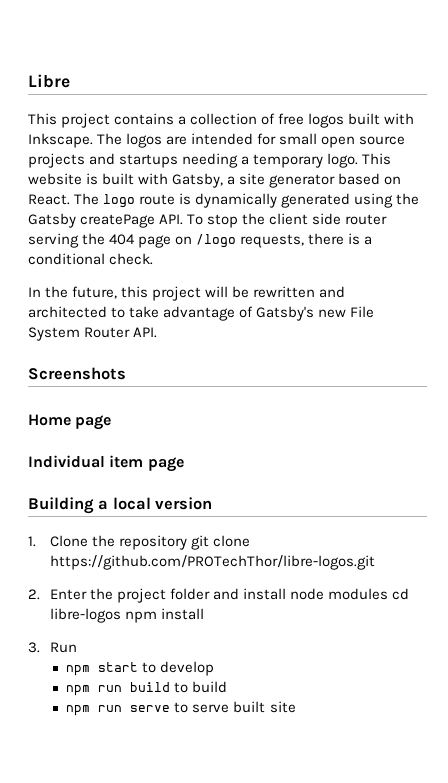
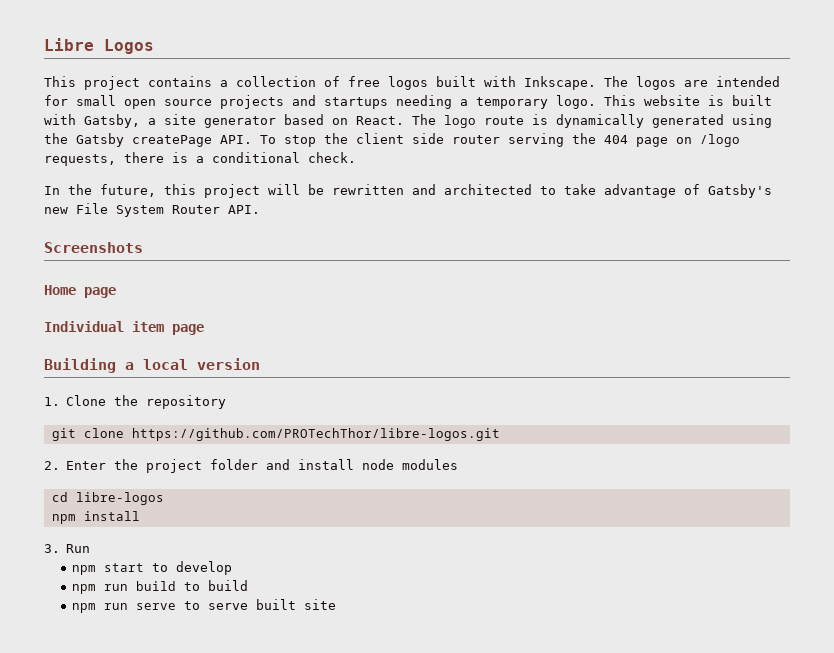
(70, 81) none -> [104,39,154,54] Logos
(187, 542) none -> (227, 402) //
(389, 594) none -> (459, 464) //
(121, 615) none -> (164, 498) //

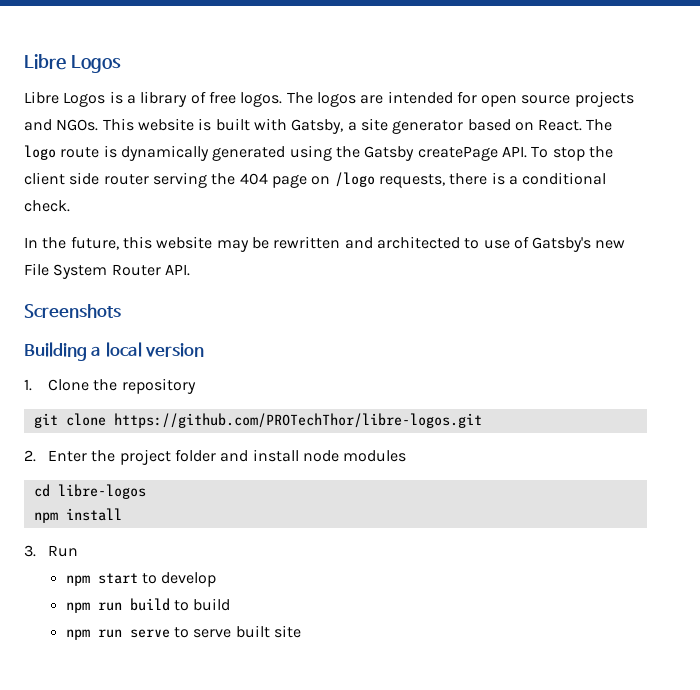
[44,76,596,90] This project contains a collection of free logos built with Inkscape. -> [24,91,283,107] Libre Logos is a library of free logos.
[76,95,116,106] small -> (477, 97) none
[324,95,596,109] startups needing a temporary logo. -> [56,119,99,131] NGOs.
[204,184,300,198] project will -> [156,236,249,252] website may
[564,184,676,198] take advantage -> [483,240,510,249] use
[44,285,116,298] [44,321,204,335] // Home page // Individual item page -> (121, 311) none

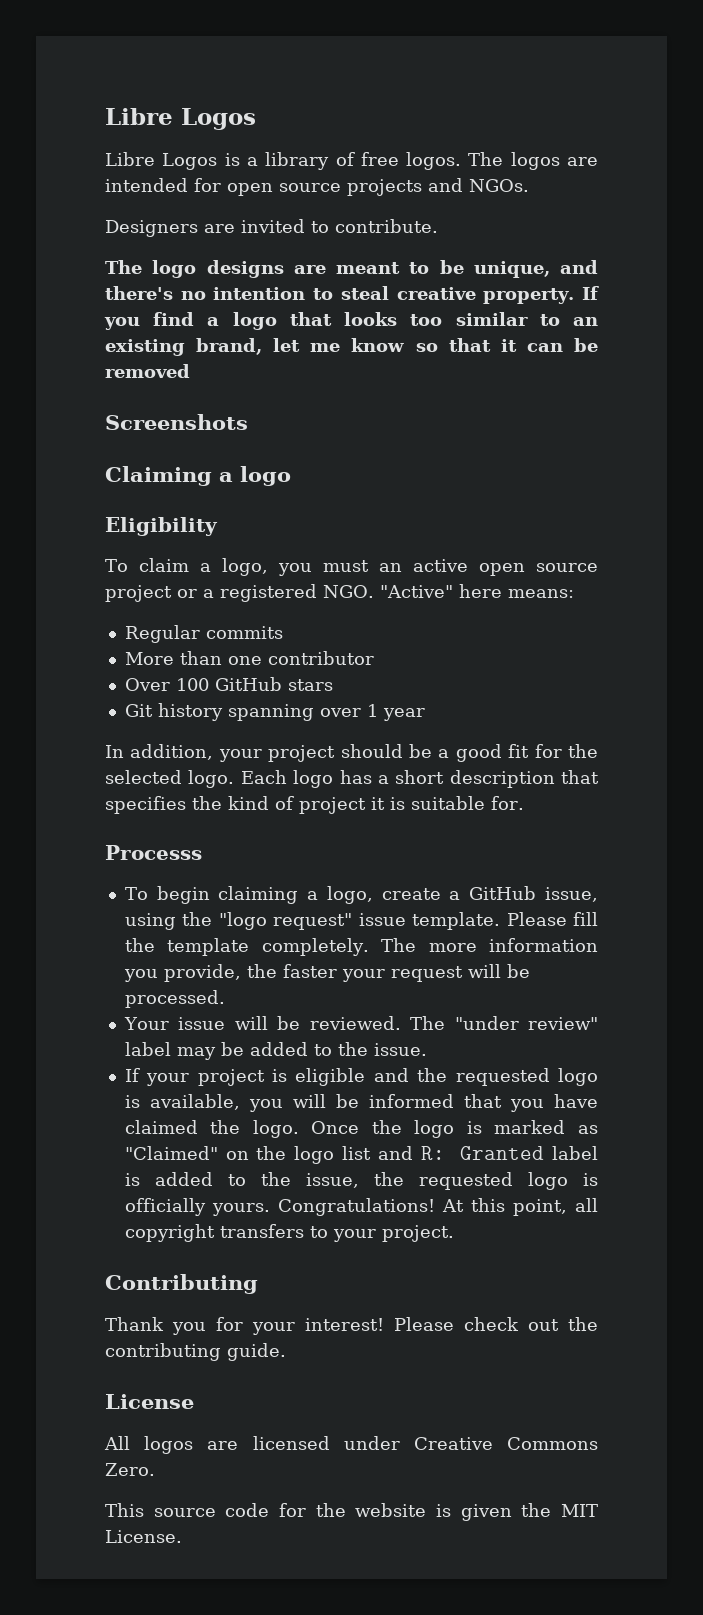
[102,118,613,134] [24,145,613,161] [24,172,607,188] [24,200,70,212] [24,236,626,252] [24,263,190,279] [24,304,121,318] [24,342,205,361] [24,378,196,394] [33,413,482,428] [24,449,407,465] [33,484,146,499] [33,508,122,523] [24,545,78,557] [65,572,217,587] [65,598,231,613] [65,625,301,640] This website is built with Gatsby, a site generator based on React. The logo route is dynamically generated using the Gatsby createPage API. To stop the client side router serving the 404 page on /logo requests, there is a conditional check. // In the future, this website may be rewritten and architected to use of Gatsby's new File System Router API. // Screenshots // Building a local version // 1. Clone the repository // git clone https://github.com/PROTechThor/libre-logos.git // 2. Enter the project folder and install node modules // cd libre-logos // npm install // 3. Run // npm start to develop // npm run build to build // npm run serve to serve built site -> [105,219,438,237] [105,260,598,278] [105,286,599,304] [104,312,598,330] [105,338,598,356] [105,364,190,378] [105,414,248,430] [105,466,291,486] [105,517,218,536] [105,558,598,576] [105,584,574,602] [124,625,283,643] [124,651,374,665] [124,677,333,691] [124,703,425,721] [105,744,598,762] [105,770,599,788] [105,796,524,814] [105,845,202,860] [124,886,598,904] [124,912,598,930] [124,938,598,956] [123,964,530,982] [124,990,225,1008] [123,1016,598,1030] [124,1042,427,1060] [124,1068,598,1086] [124,1094,598,1112] [124,1120,598,1138] [124,1146,598,1164] [124,1172,598,1190] [124,1198,598,1216] [124,1224,454,1242] [105,1274,258,1294] [105,1317,598,1335] [105,1343,286,1361] [105,1394,194,1409] [104,1436,598,1454] [105,1463,155,1476] [105,1503,598,1521] [105,1530,182,1543] // Designers are invited to contribute. // The logo designs are meant to be unique, and there's no intention to steal creative property. If you find a logo that looks too similar to an existing brand, let me know so that it can be removed // Screenshots // Claiming a logo // Eligibility // To claim a logo, you must an active open source project or a registered NGO. "Active" here means: // Regular commits // More than one contributor // Over 100 GitHub stars // Git history spanning over 1 year // In addition, your project should be a good fit for the selected logo. Each logo has a short description that specifies the kind of project it is suitable for. // Processs // To begin claiming a logo, create a GitHub issue, using the "logo request" issue template. Please fill the template completely. The more information you provide, the faster your request will be processed. // Your issue will be reviewed. The "under review" label may be added to the issue. // If your project is eligible and the requested logo is available, you will be informed that you have claimed the logo. Once the logo is marked as "Claimed" on the logo list and R: Granted label is added to the issue, the requested logo is officially yours. Congratulations! At this point, all copyright transfers to your project. // Contributing // Thank you for your interest! Please check out the contributing guide. // License // All logos are licensed under Creative Commons Zero. // This source code for the website is given the MIT License.

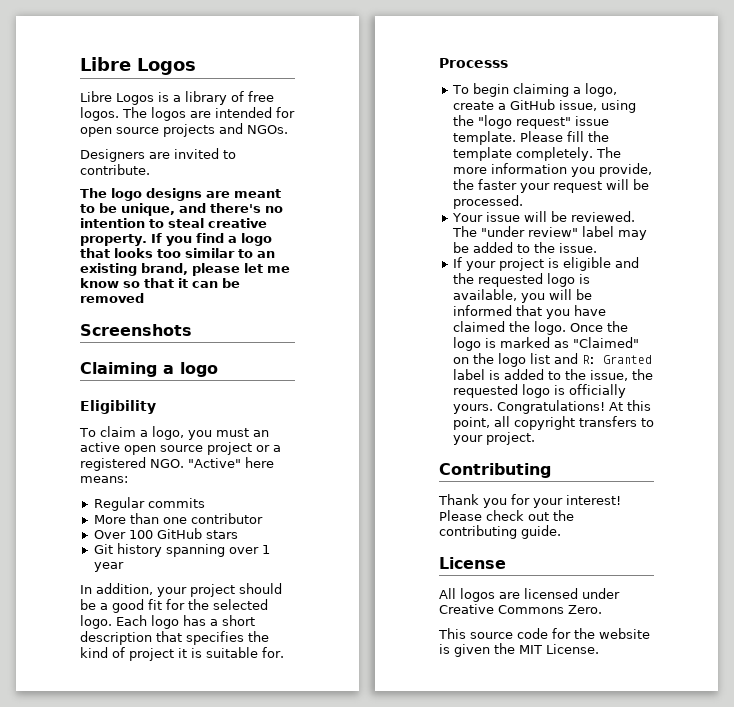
(263, 346) none -> [192,263,240,276] please

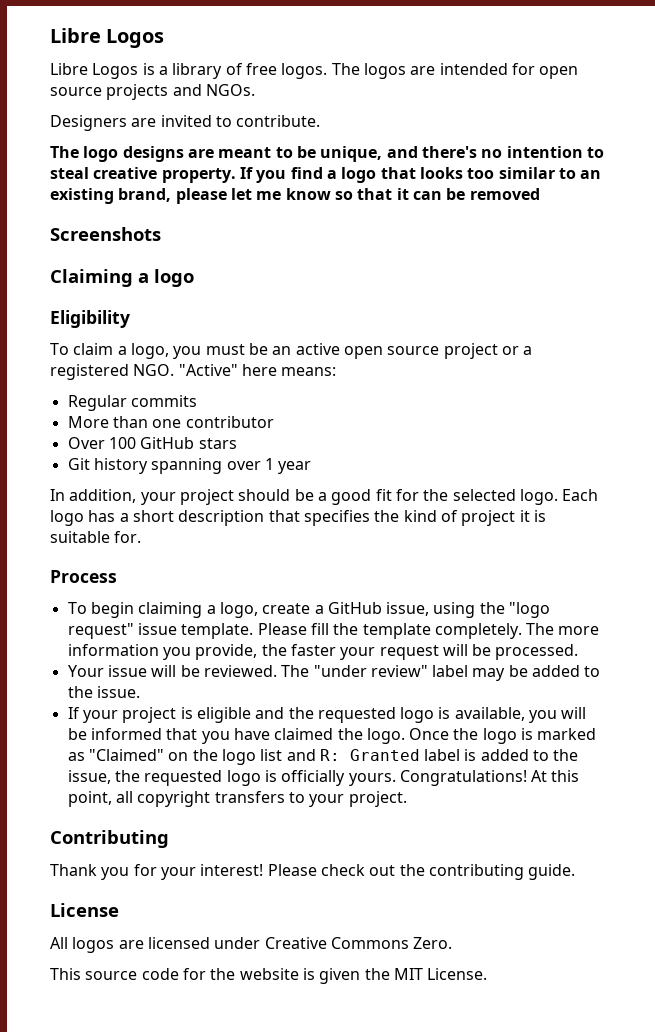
(249, 432) none -> [248,343,268,355] be
[439,58,508,68] Processs -> [50,570,117,583] Process

